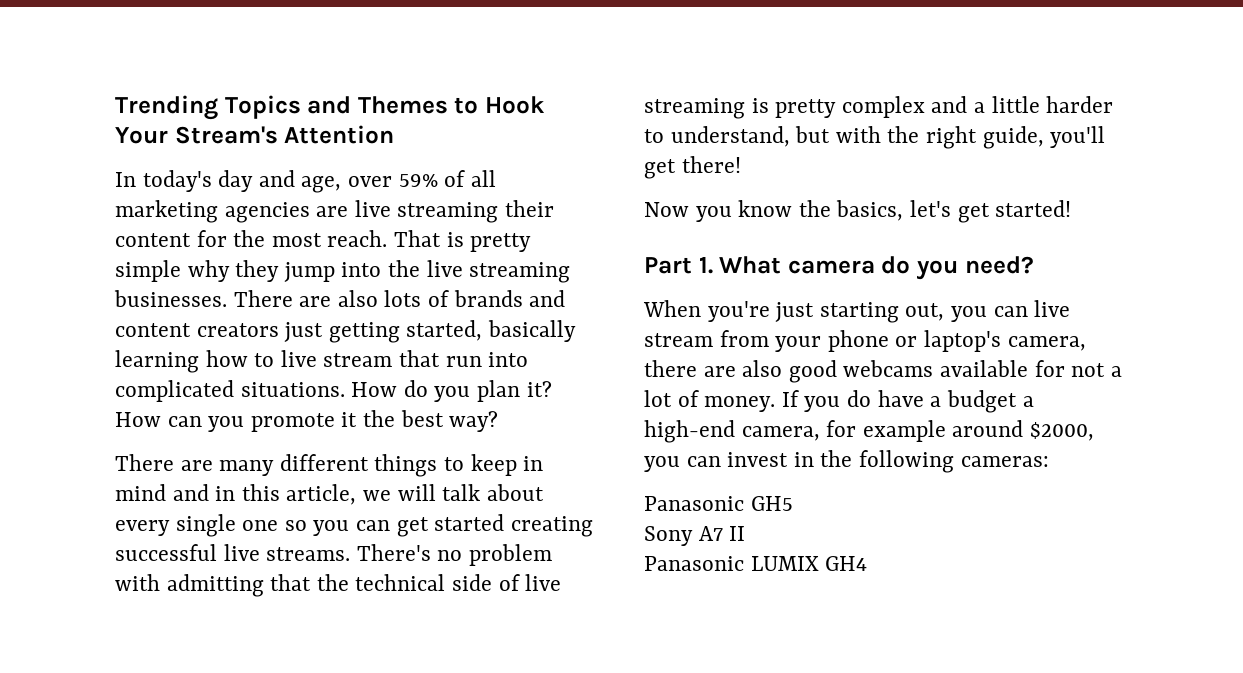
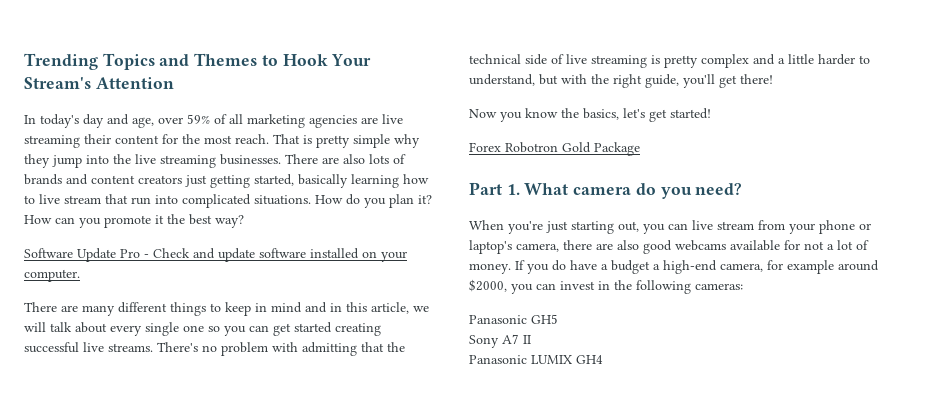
(499, 421) none -> [24,248,407,262] [24,269,80,282] // Software Update Pro - Check and update software installed on your computer.
(1072, 208) none -> [469,142,640,156] // Forex Robotron Gold Package

